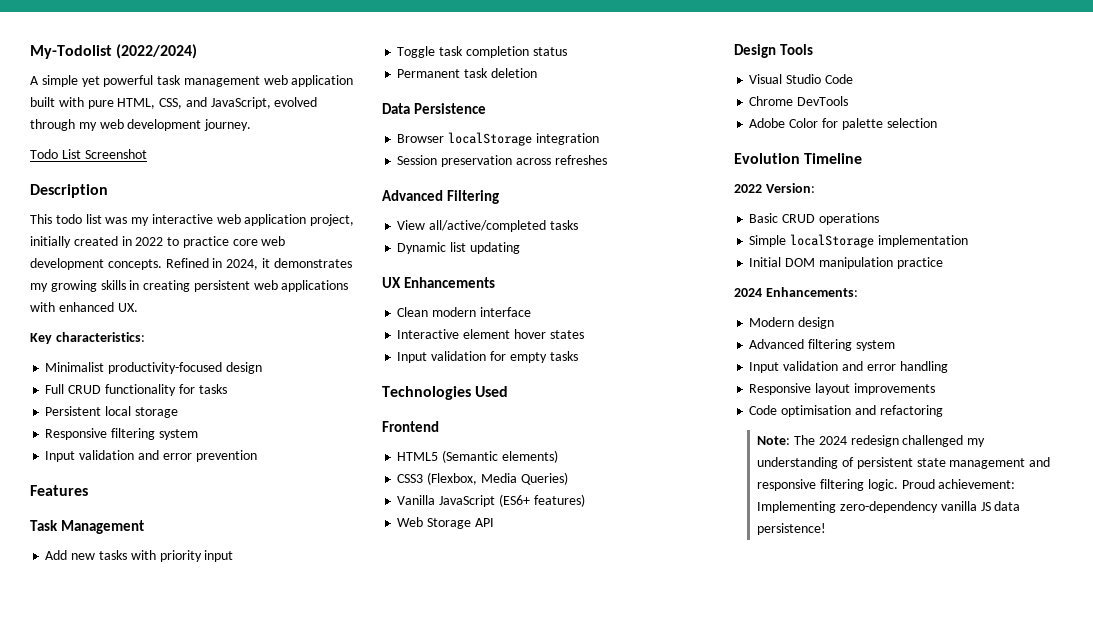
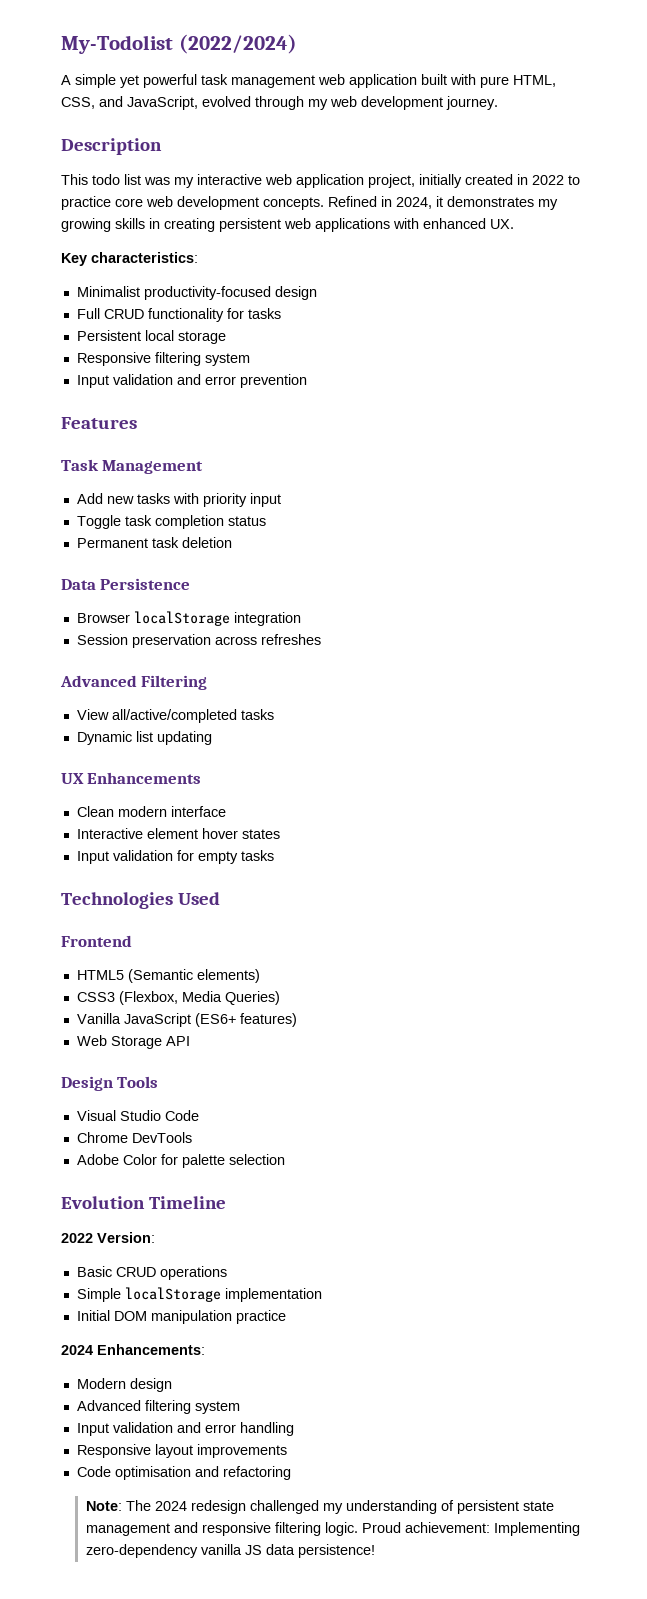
[30,149,147,159] // Todo List Screenshot -> (498, 103) none

